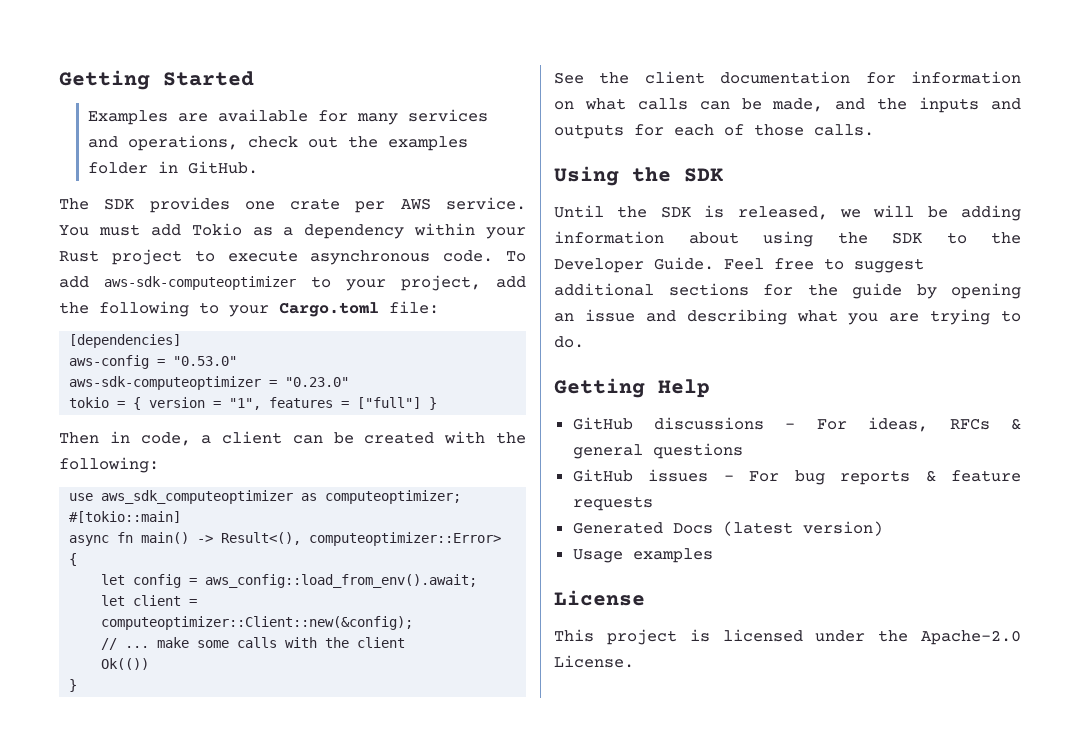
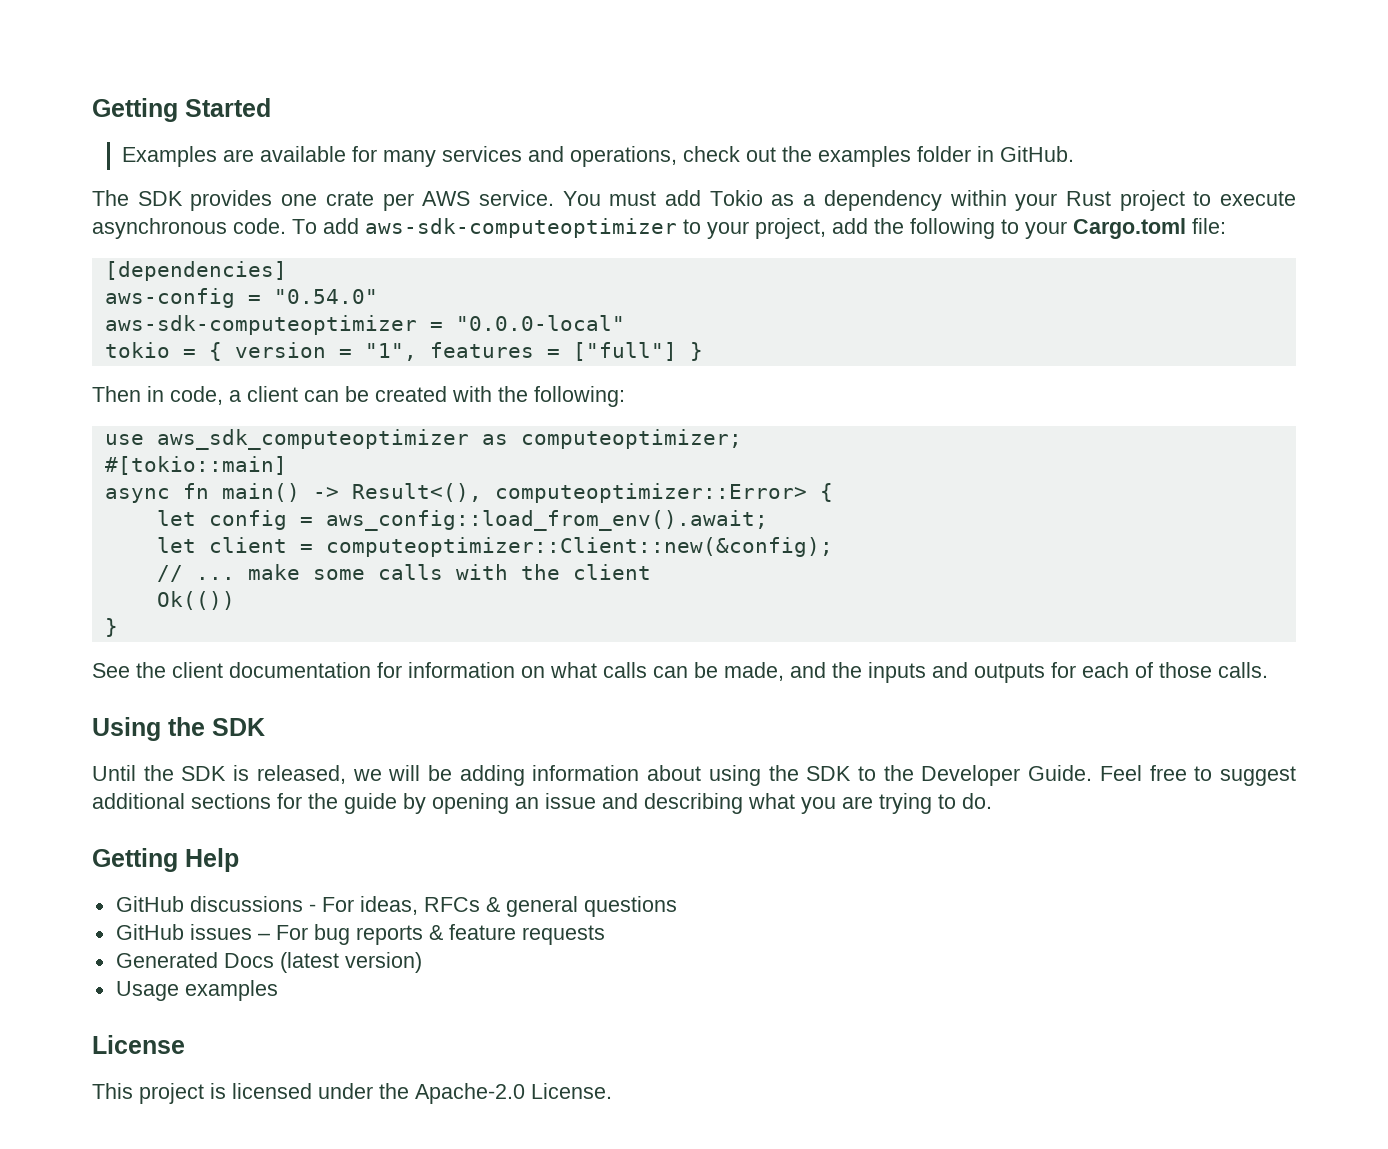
[173,356,238,366] "0.53.0" -> [273,289,378,304] "0.54.0"
[285,377,350,387] "0.23.0" -> [455,315,625,331] "0.0.0-local"

